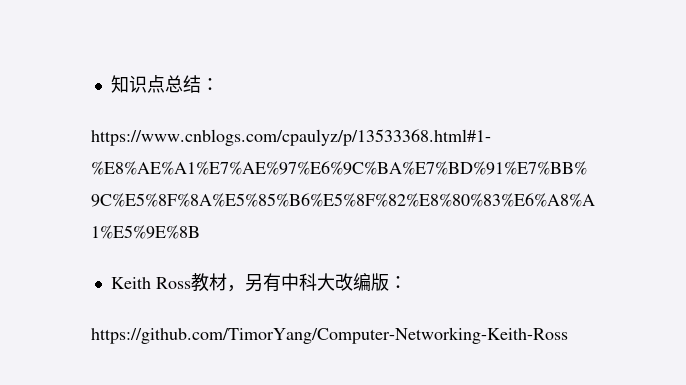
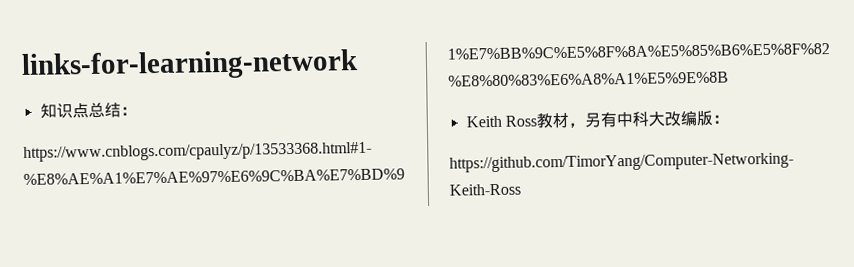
(110, 84) none -> [21,49,359,81] links-for-learning-network //

